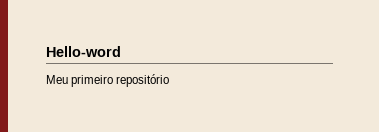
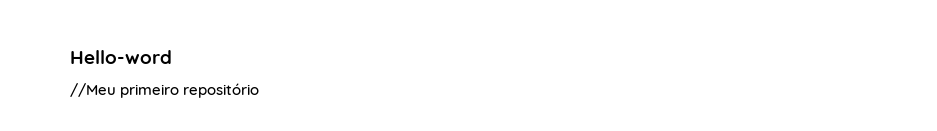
[46,75,68,84] Meu -> [70,83,116,97] //Meu

